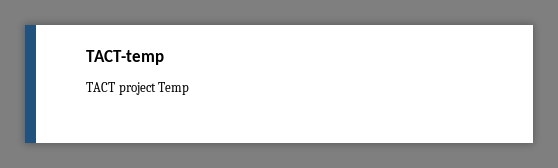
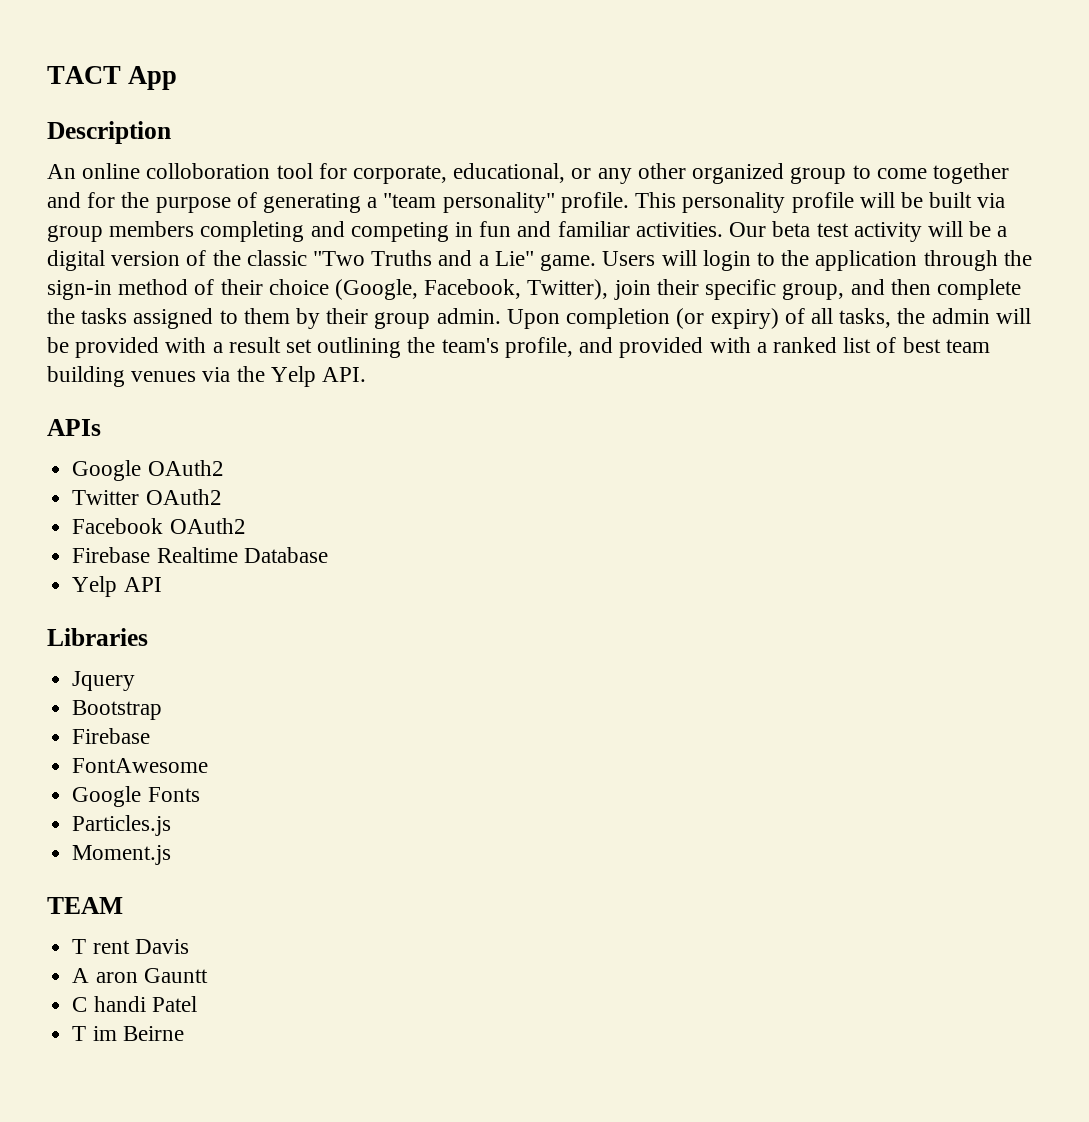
[86,50,164,65] [86,82,190,95] TACT-temp // TACT project Temp -> [47,66,178,90] [47,121,171,144] [47,163,1009,184] [47,192,1006,213] [47,221,1008,242] [47,250,1032,271] [47,279,1021,300] [47,308,1031,329] [47,337,990,358] [47,366,367,387] [47,419,101,436] [72,460,224,481] [72,489,222,505] [72,518,246,534] [72,547,328,563] [72,576,162,597] [47,628,148,646] [72,671,136,691] [72,700,163,720] [72,728,151,744] [72,758,209,773] [72,786,200,807] [72,815,172,836] [72,845,172,865] [47,897,123,914] [72,939,189,954] [72,968,208,983] [72,996,197,1012] [72,1026,184,1041] TACT App // Description // An online colloboration tool for corporate, educational, or any other organized group to come together and for the purpose of generating a "team personality" profile. This personality profile will be built via group members completing and competing in fun and familiar activities. Our beta test activity will be a digital version of the classic "Two Truths and a Lie" game. Users will login to the application through the sign-in method of their choice (Google, Facebook, Twitter), join their specific group, and then complete the tasks assigned to them by their group admin. Upon completion (or expiry) of all tasks, the admin will be provided with a result set outlining the team's profile, and provided with a ranked list of best team building venues via the Yelp API. // APIs // Google OAuth2 // Twitter OAuth2 // Facebook OAuth2 // Firebase Realtime Database // Yelp API // Libraries // Jquery // Bootstrap // Firebase // FontAwesome // Google Fonts // Particles.js // Moment.js // TEAM // T rent Davis // A aron Gauntt // C handi Patel // T im Beirne

